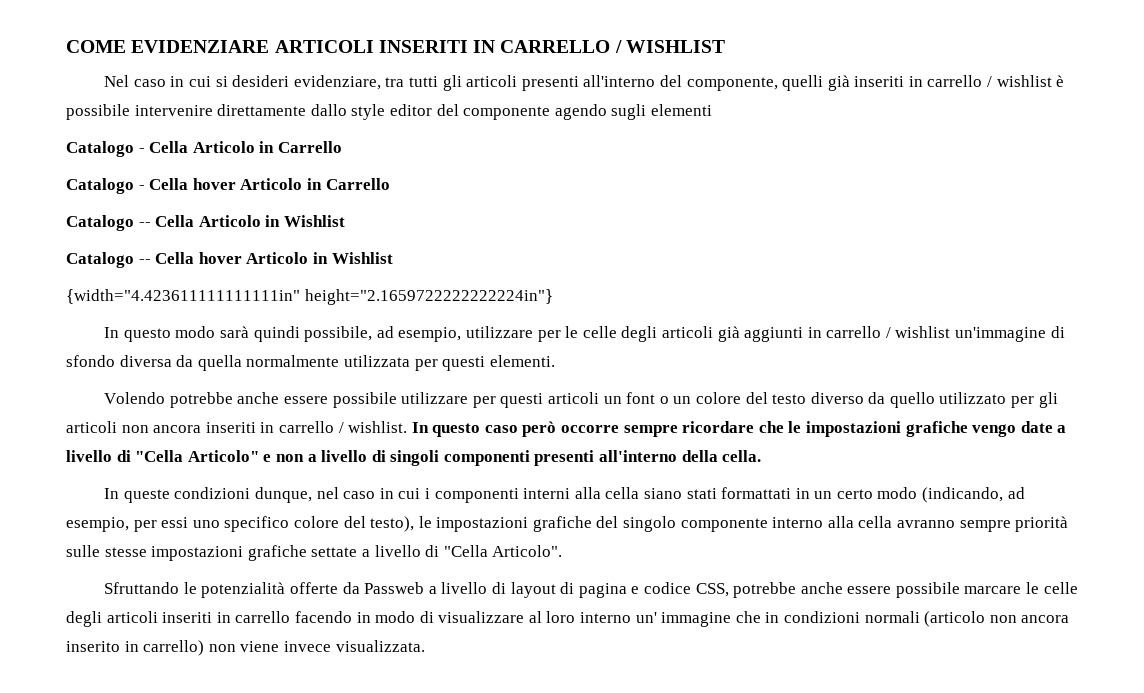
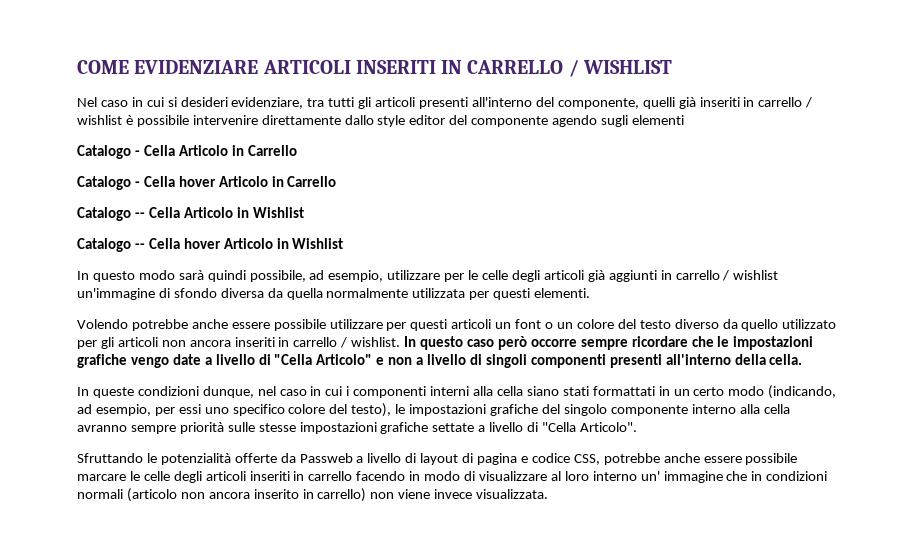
[66,289,553,305] // {width="4.423611111111111in" height="2.1659722222222224in"} -> (344, 243) none

